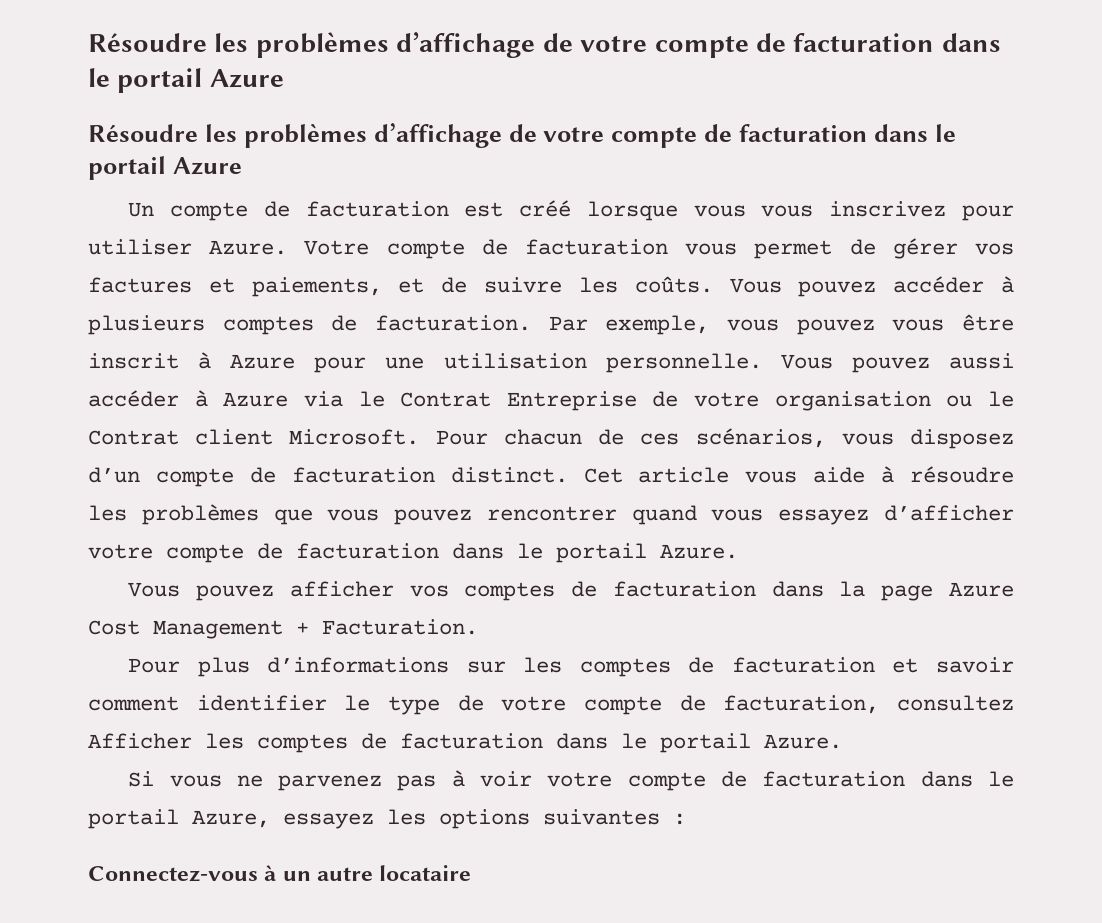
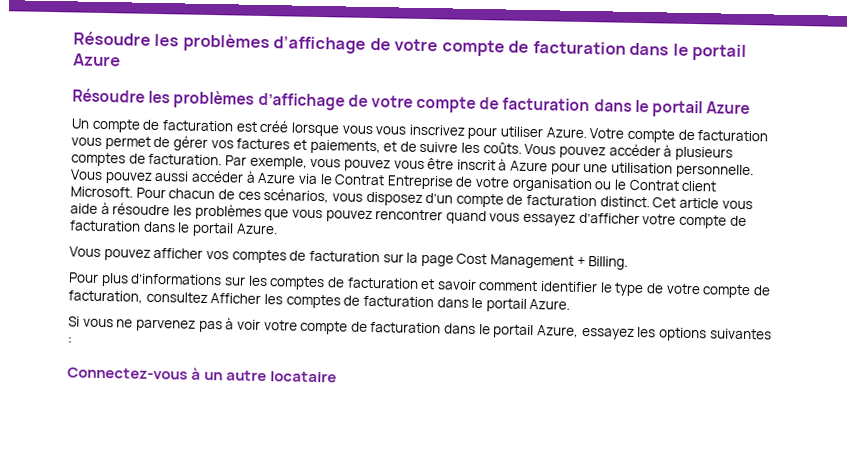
[771,581,824,597] dans -> [382,253,404,263] sur
[948,582,1014,597] Azure -> (454, 260) none
[322,619,478,635] Facturation. -> [588,256,629,270] Billing.

